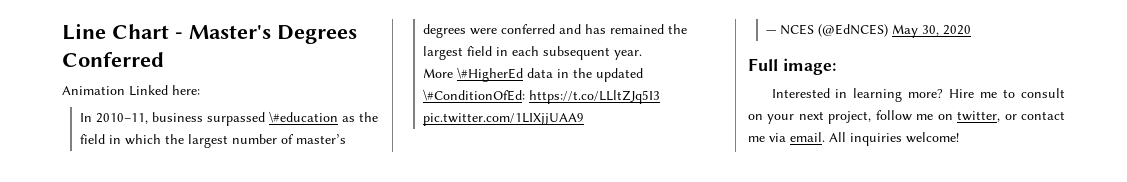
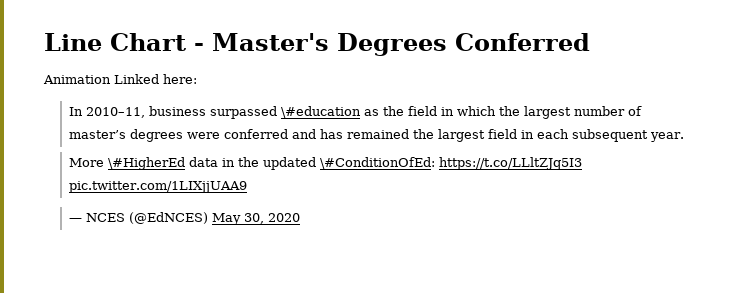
[748,58,836,75] [771,88,1065,102] [748,110,1065,124] [748,132,959,146] // Full image: // Interested in learning more? Hire me to consult on your next project, follow me on twitter, or contact me via email. All inquiries welcome! -> (300, 217) none

